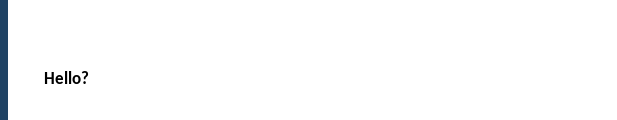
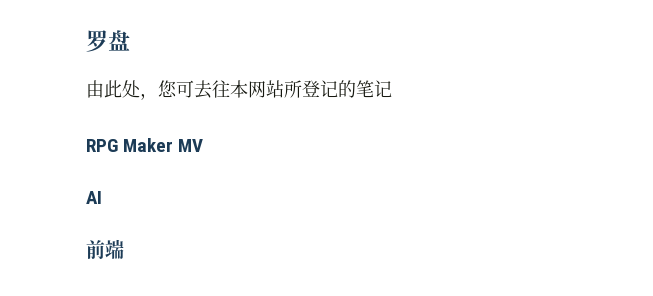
[44,71,89,84] Hello? -> [86,30,130,52] [86,80,392,100] [86,138,204,152] [86,191,102,204] [86,239,124,259] 罗盘 // 由此处，您可去往本网站所登记的笔记 // RPG Maker MV // AI // 前端

